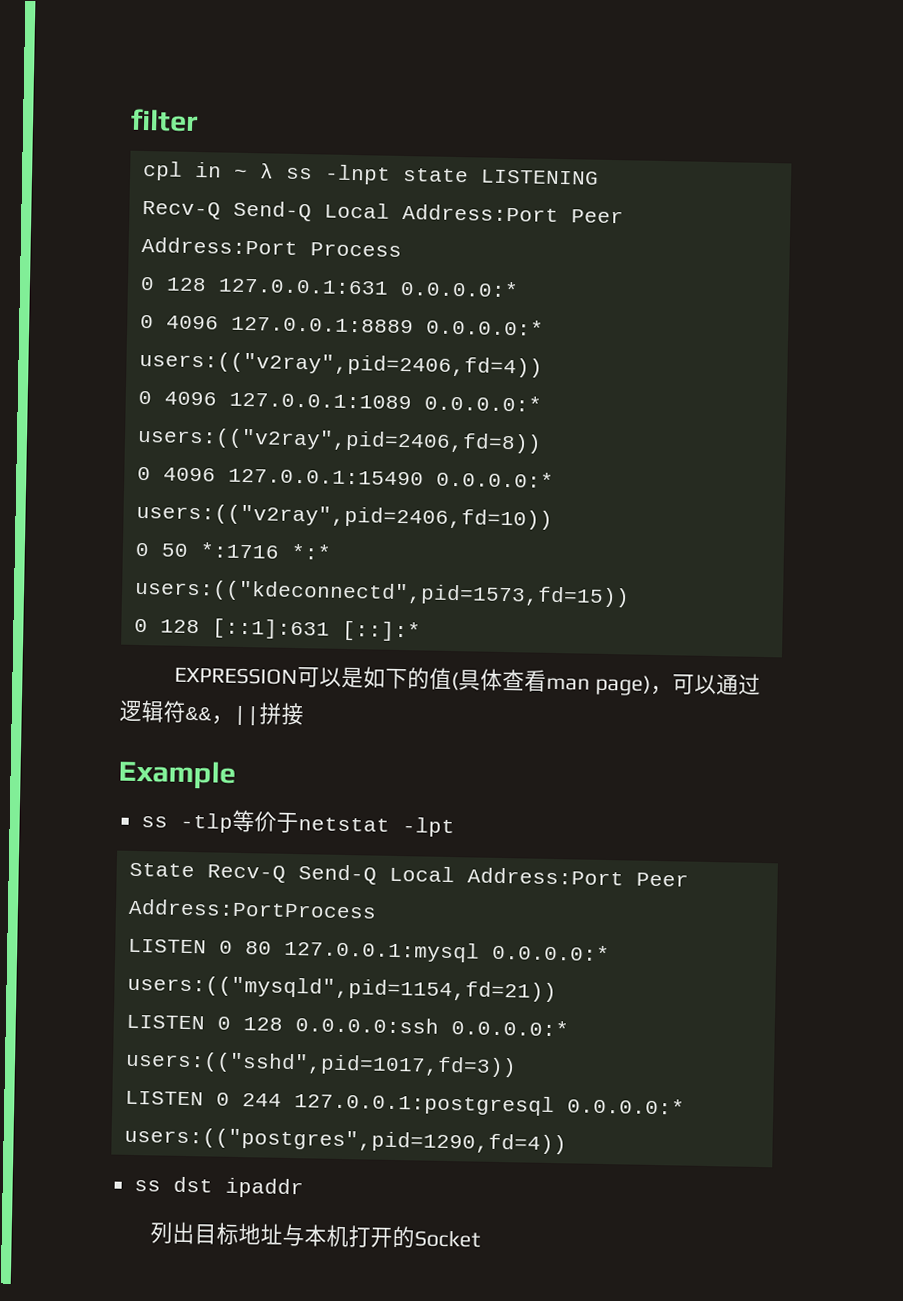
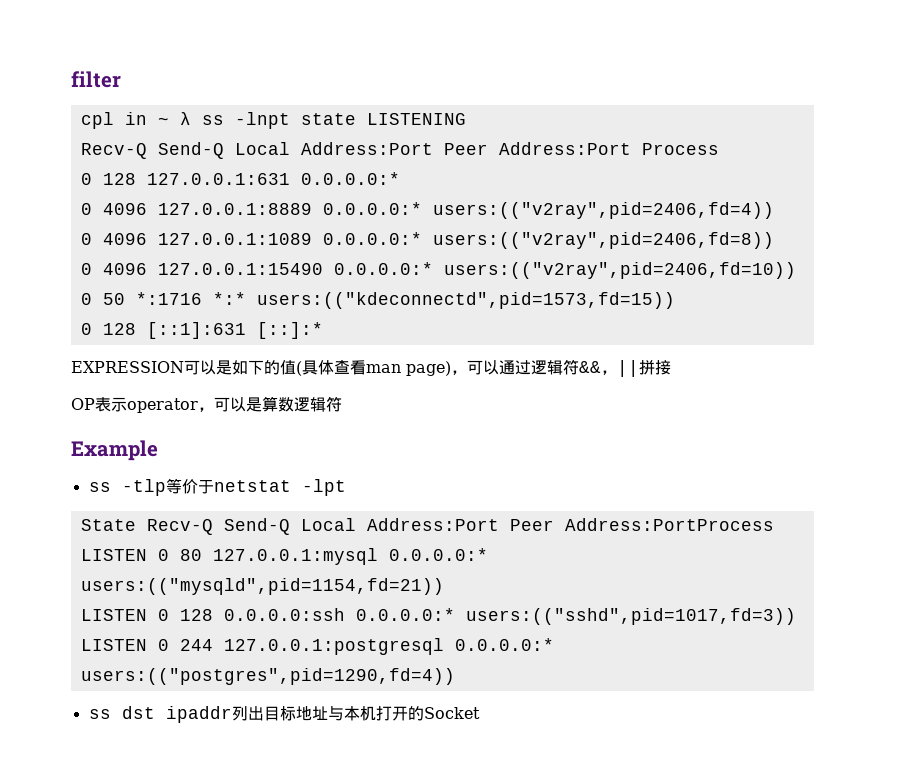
(304, 714) none -> [71,396,342,413] // OP表示operator，可以是算数逻辑符
(304, 1188) // -> (232, 714) none

